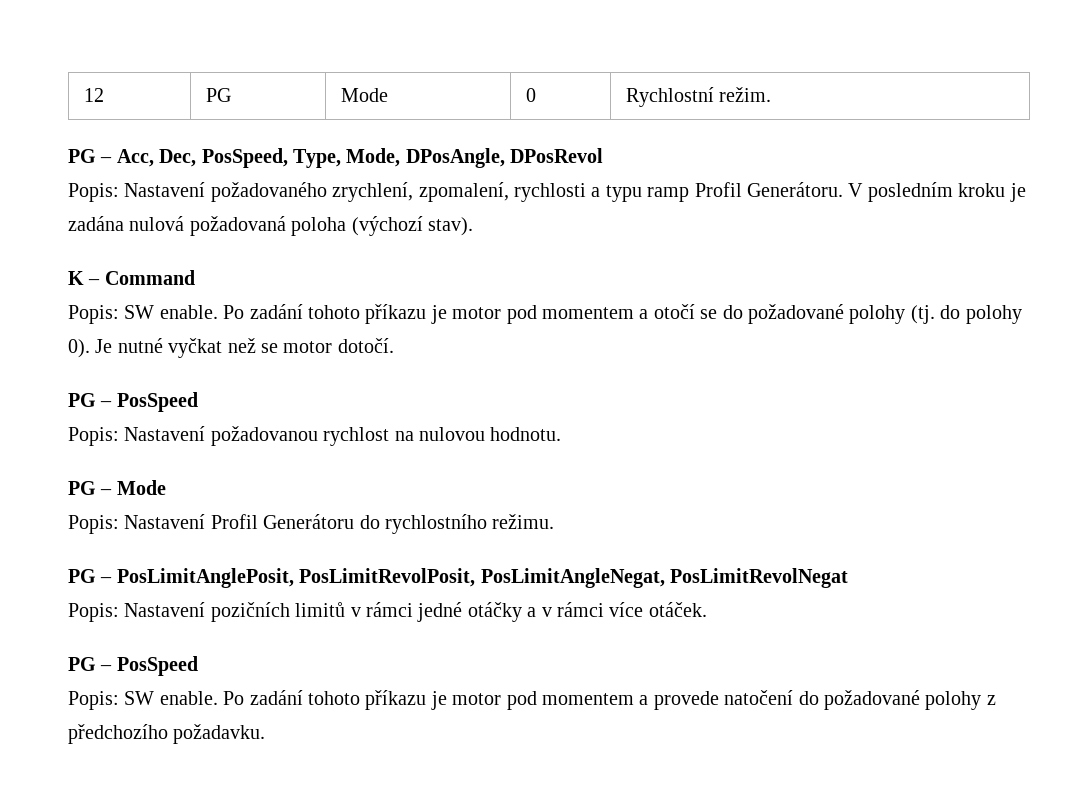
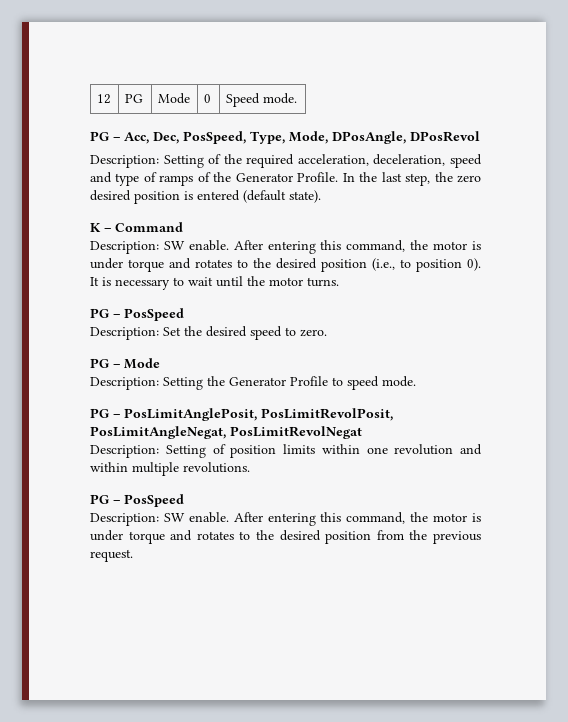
[625,87,772,107] Rychlostní režim. -> [225,93,297,107] Speed mode.
[68,182,1026,202] [68,216,473,236] Popis: Nastavení požadovaného zrychlení, zpomalení, rychlosti a typu ramp Profil Generátoru. V posledním kroku je zadána nulová požadovaná poloha (výchozí stav). -> [90,154,482,168] [90,172,481,186] [90,190,321,204] Description: Setting of the required acceleration, deceleration, speed and type of ramps of the Generator Profile. In the last step, the zero desired position is entered (default state).
[68,304,1022,324] [68,338,394,358] [68,392,198,412] [68,426,562,446] [68,480,166,495] [68,514,555,534] Popis: SW enable. Po zadání tohoto příkazu je motor pod momentem a otočí se do požadované polohy (tj. do polohy 0). Je nutné vyčkat než se motor dotočí. // PG – PosSpeed // Popis: Nastavení požadovanou rychlost na nulovou hodnotu. // PG – Mode // Popis: Nastavení Profil Generátoru do rychlostního režimu. -> [90,240,482,254] [90,258,481,272] [90,276,339,290] [90,308,184,321] [90,326,327,340] [90,358,160,369] [90,376,416,390] Description: SW enable. After entering this command, the motor is under torque and rotates to the desired position (i.e., to position 0). It is necessary to wait until the motor turns. // PG – PosSpeed // Description: Set the desired speed to zero. // PG – Mode // Description: Setting the Generator Profile to speed mode.
[68,602,707,622] [68,656,198,676] [68,690,996,710] [68,724,266,744] Popis: Nastavení pozičních limitů v rámci jedné otáčky a v rámci více otáček. // PG – PosSpeed // Popis: SW enable. Po zadání tohoto příkazu je motor pod momentem a provede natočení do požadované polohy z předchozího požadavku. -> [90,444,482,458] [90,462,250,476] [90,494,184,507] [90,512,482,526] [90,530,481,544] [90,549,133,562] Description: Setting of position limits within one revolution and within multiple revolutions. // PG – PosSpeed // Description: SW enable. After entering this command, the motor is under torque and rotates to the desired position from the previous request.

